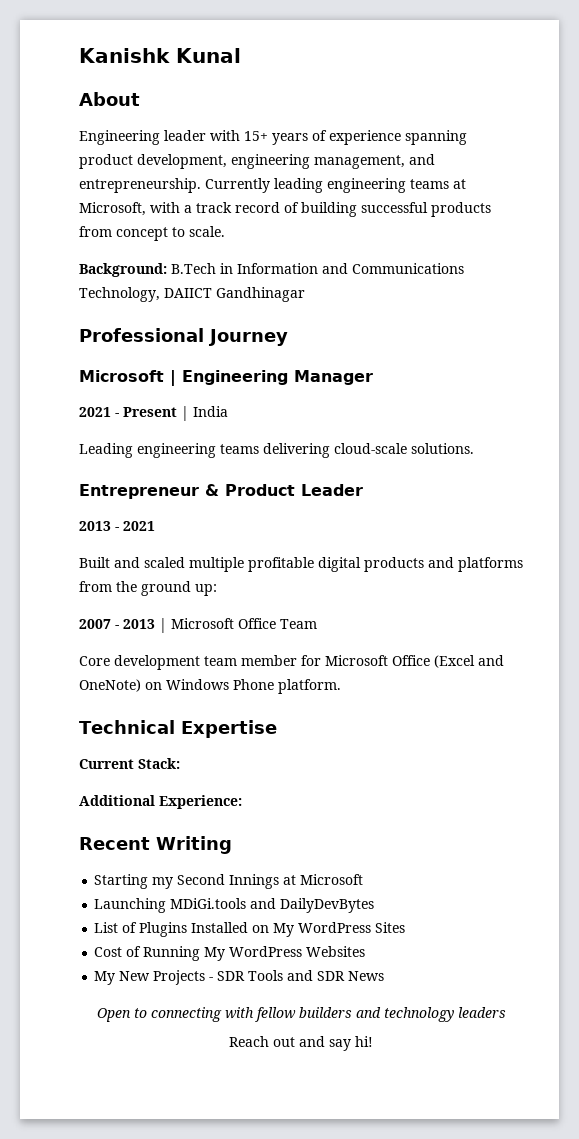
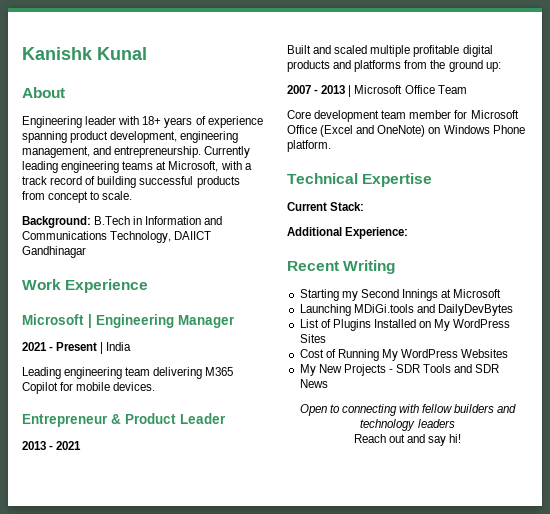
[244,131,268,141] 15+ -> [142,116,162,125] 18+
[79,328,288,346] Professional Journey -> [22,279,149,293] Work Experience
[220,443,474,458] teams delivering cloud-scale solutions. -> [125,367,234,379] [22,382,156,394] team delivering M365 Copilot for mobile devices.

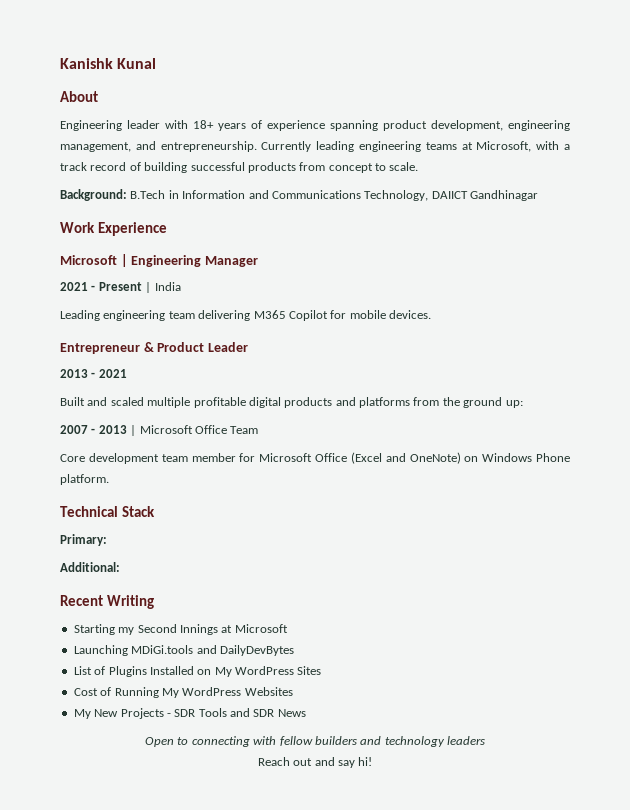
[362,173,433,187] [287,202,365,211] [287,227,409,239] Expertise // Current Stack: // Additional Experience: -> [121,506,155,517] [60,534,107,546] [60,562,120,572] Stack // Primary: // Additional:

